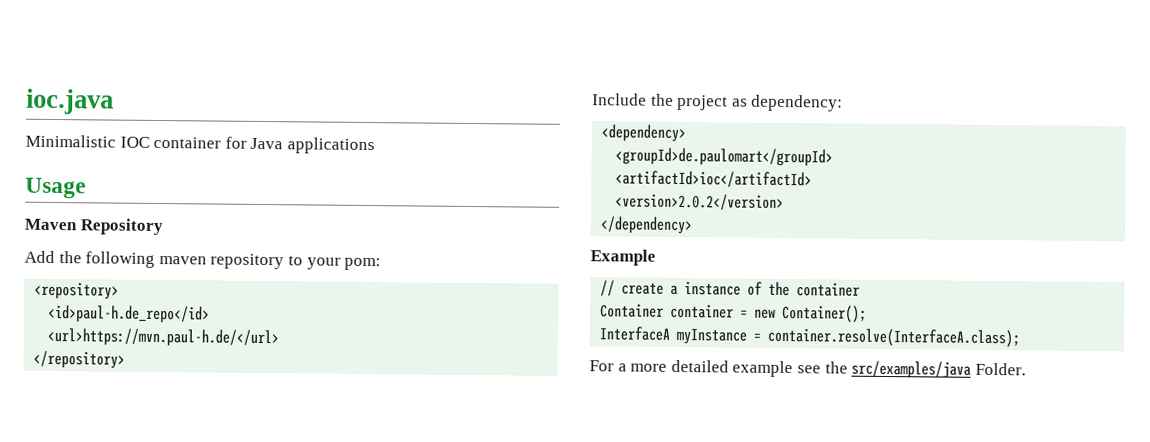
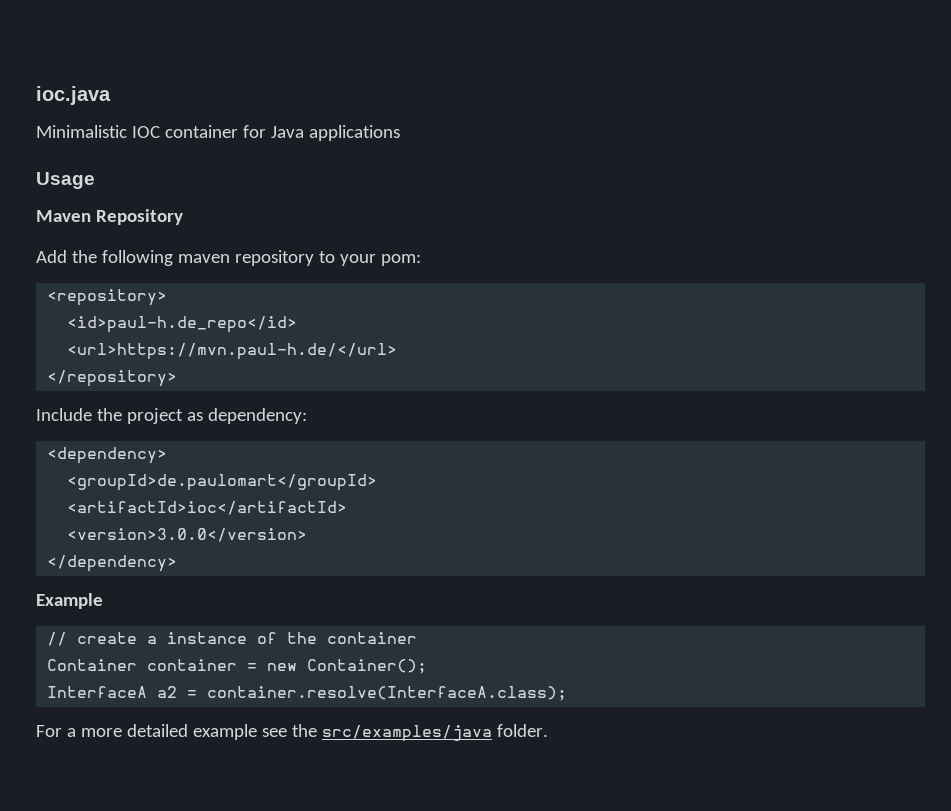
[615,193,785,212] <version>2.0.2</version> -> [67,528,308,542] <version>3.0.0</version>
[676,327,748,345] myInstance -> [157,686,178,698] a2
[974,362,1026,376] Folder. -> [496,724,548,737] folder.

